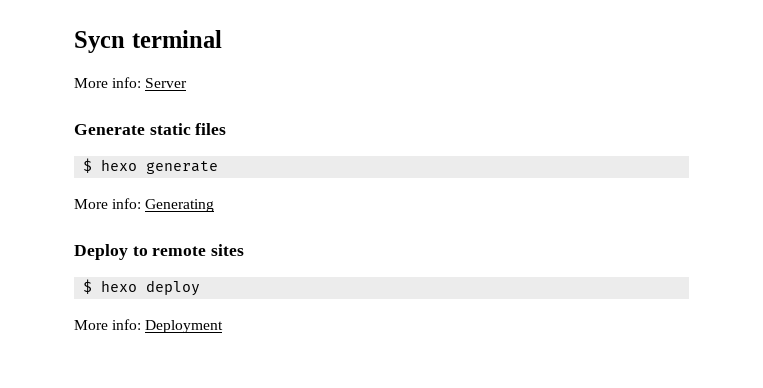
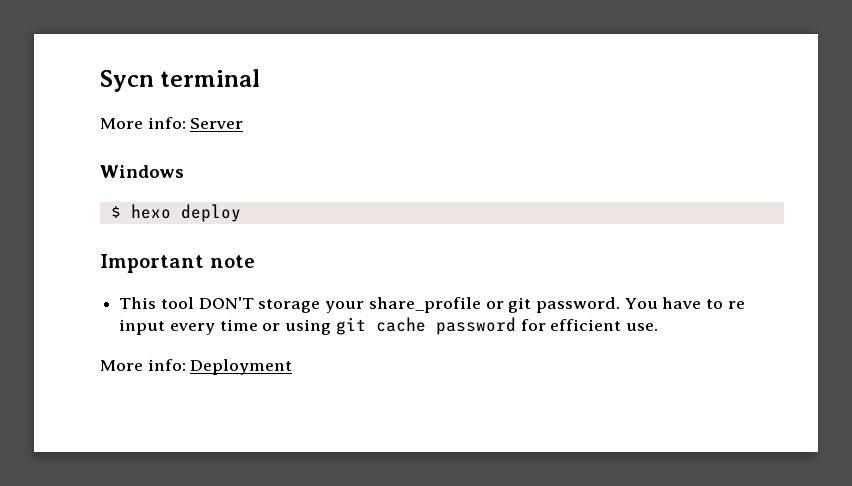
[74,123,227,135] [83,158,219,174] [74,198,215,212] [74,244,245,260] [83,279,201,296] Generate static files // $ hexo generate // More info: Generating // Deploy to remote sites // $ hexo deploy -> [100,165,184,178] [110,204,241,222] [100,254,255,273] [119,297,745,313] [119,317,659,335] Windows // $ hexo deploy // Important note // This tool DON'T storage your share_profile or git password. You have to re input every time or using git cache password for efficient use.

